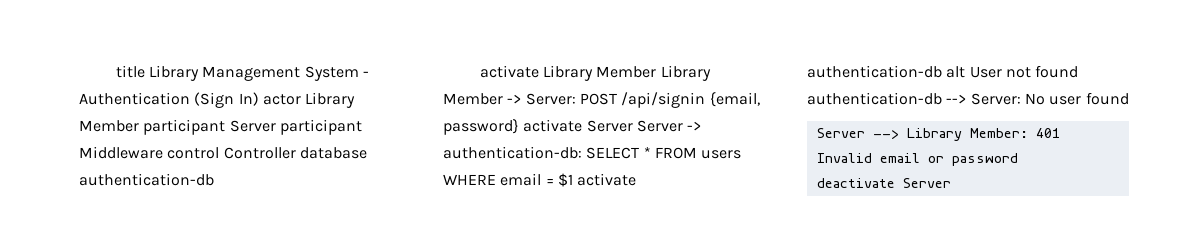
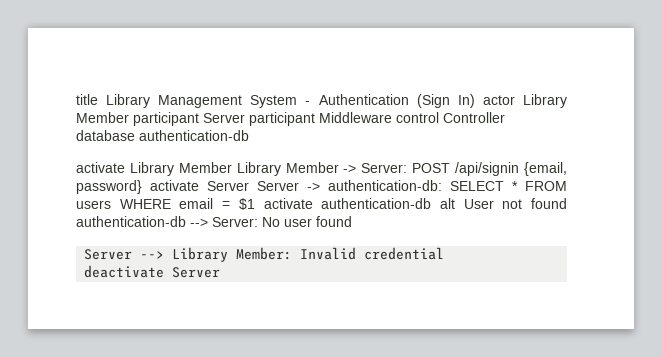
[1035,128,1060,138] [816,153,1018,166] 401 Invalid email or password -> [300,247,445,260] Invalid credential

